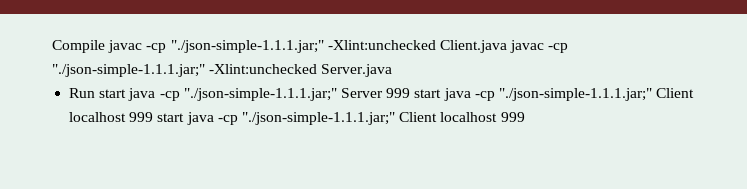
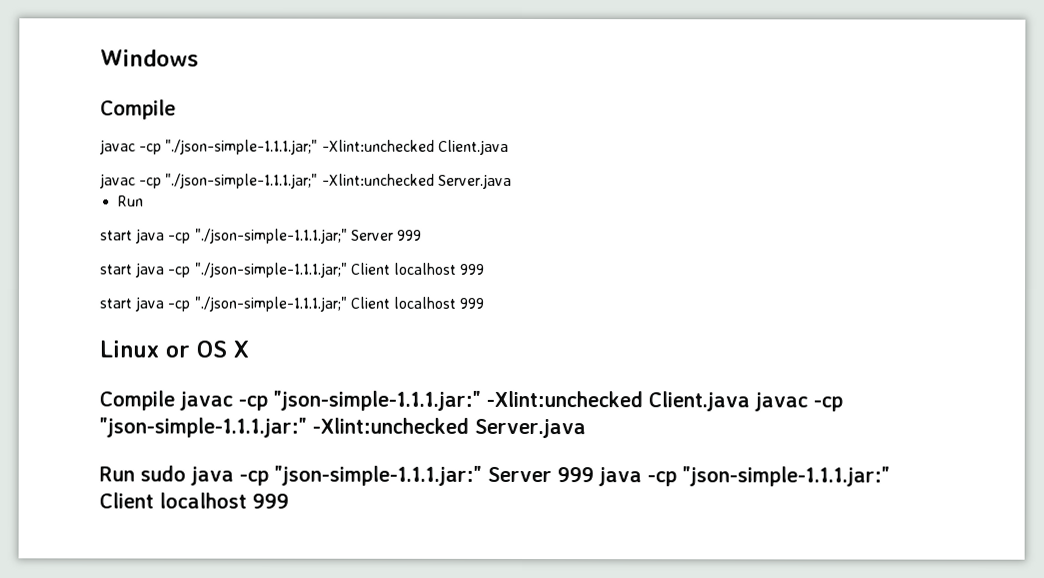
[52,40,105,53] Compile -> [100,49,199,67] [100,99,176,120] Windows // Compile //
(507, 46) none -> (509, 147) //
(96, 93) none -> (145, 201) //
[414,88,695,101] [69,112,525,125] start java -cp "./json-simple-1.1.1.jar;" Client localhost 999 start java -cp "./json-simple-1.1.1.jar;" Client localhost 999 -> [100,262,486,278] [99,296,485,312] [99,340,249,358] [99,390,843,412] [99,417,586,439] [99,465,890,487] [99,492,289,509] // start java -cp "./json-simple-1.1.1.jar;" Client localhost 999 // start java -cp "./json-simple-1.1.1.jar;" Client localhost 999 // Linux or OS X // Compile javac -cp "json-simple-1.1.1.jar:" -Xlint:unchecked Client.java javac -cp "json-simple-1.1.1.jar:" -Xlint:unchecked Server.java // Run sudo java -cp "json-simple-1.1.1.jar:" Server 999 java -cp "json-simple-1.1.1.jar:" Client localhost 999

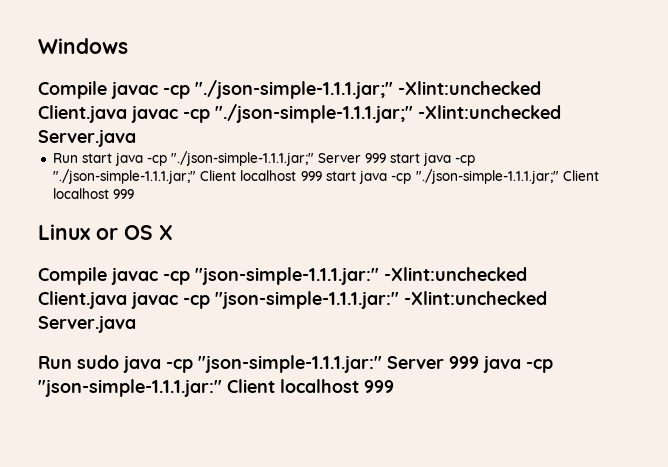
(176, 109) // -> (107, 90) none
(509, 147) // -> (127, 114) none
(145, 201) // -> (78, 158) none
[100,262,486,278] // start java -cp "./json-simple-1.1.1.jar;" Client localhost 999 // -> [389,152,475,166] [52,169,322,184] start java -cp "./json-simple-1.1.1.jar;" Client localhost 999

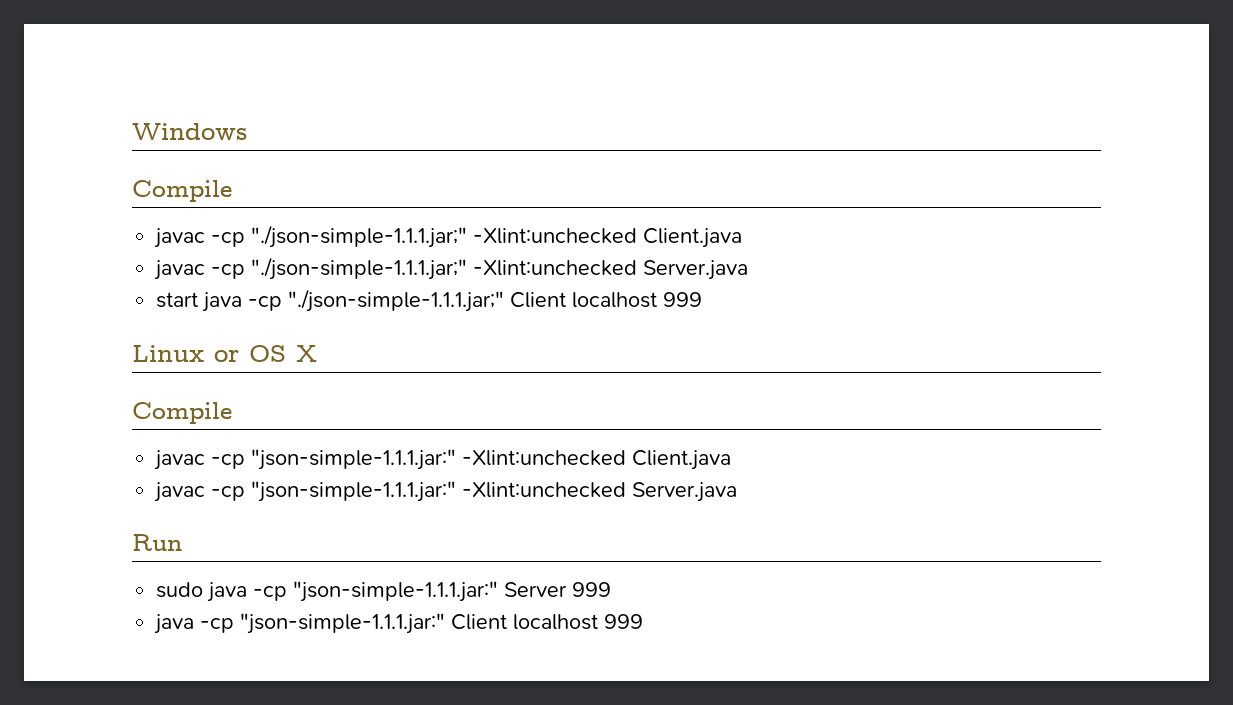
(107, 90) none -> (232, 191) //
(127, 114) none -> (743, 238) //
[52,151,475,166] [52,169,322,184] Run start java -cp "./json-simple-1.1.1.jar;" Server 999 start java -cp "./json-simple-1.1.1.jar;" Client localhost 999 -> (749, 270) none
(107, 276) none -> (232, 413) //
(127, 300) none -> (732, 460) //
(72, 362) none -> (182, 542) //
(479, 362) none -> (612, 589) //

